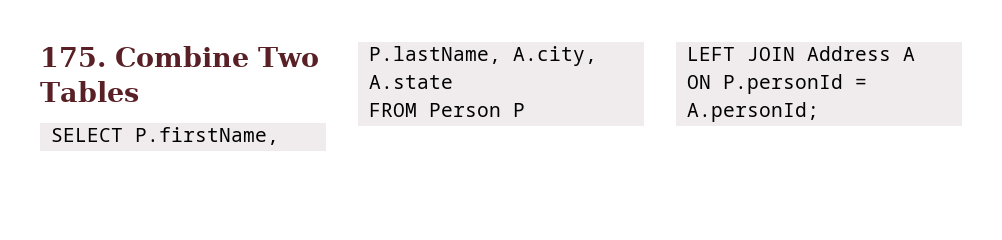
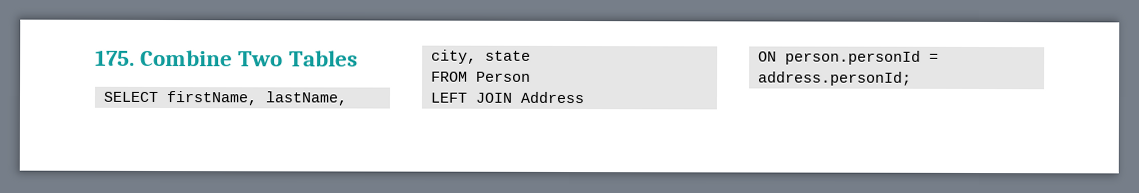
[135,127,280,145] [369,46,598,66] [369,75,454,89] P.firstName, P.lastName, A.city, A.state -> [165,91,348,106] [430,49,531,64] firstName, lastName, city, state
[513,103,526,117] P -> (531, 76) none
[903,47,916,61] [687,74,868,94] [687,102,820,122] A ON P.personId = A.personId; -> [757,50,939,65] [757,71,912,86] // ON person.personId = address.personId;

